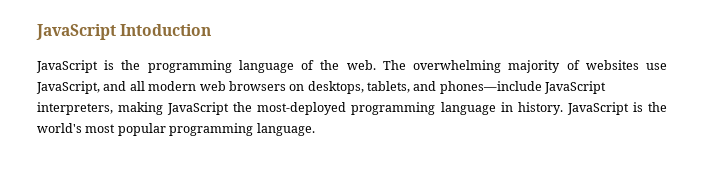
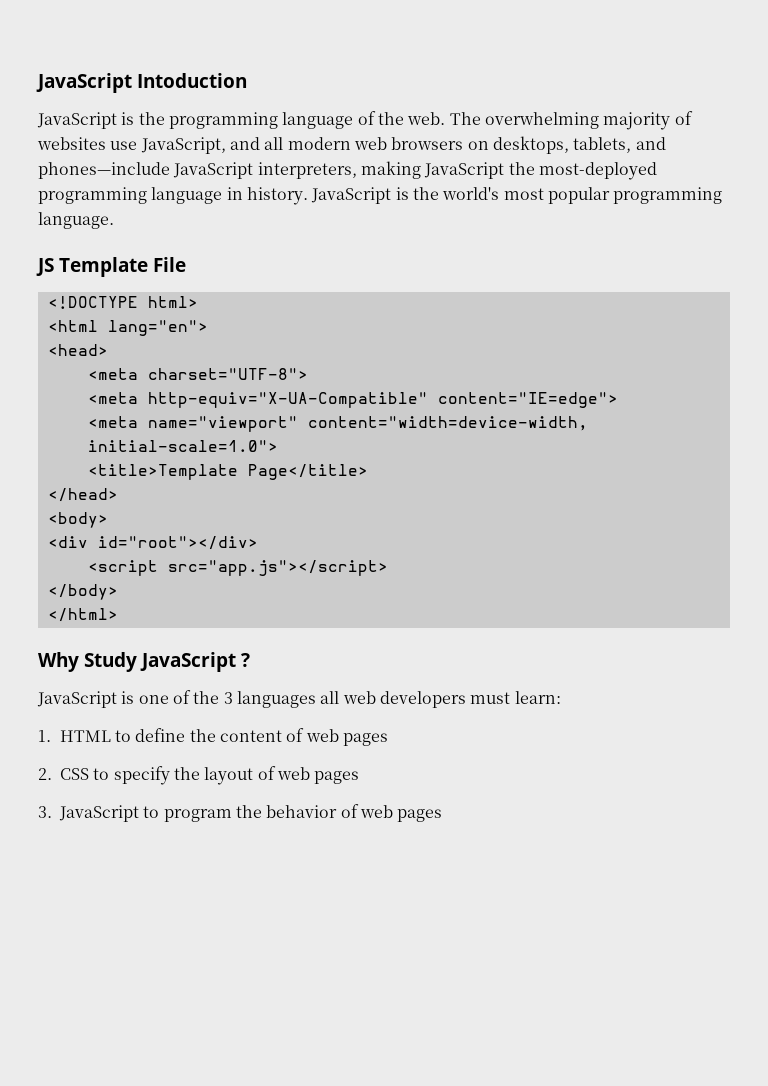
(315, 129) none -> [36,257,187,277] [47,296,198,309] [47,320,208,336] [47,344,108,356] [87,368,308,380] [87,392,618,408] [87,416,588,432] [87,440,278,452] [87,464,368,480] [47,488,118,502] [47,512,108,528] [47,536,258,550] [87,560,388,576] [47,584,118,600] [47,608,118,622] [38,652,251,672] [37,690,561,708] [38,728,389,746] [38,766,360,785] [38,804,443,822] // JS Template File // <!DOCTYPE html> // <html lang="en"> // <head> // <meta charset="UTF-8"> // <meta http-equiv="X-UA-Compatible" content="IE=edge"> // <meta name="viewport" content="width=device-width, initial-scale=1.0"> // <title>Template Page</title> // </head> // <body> // <div id="root"></div> // <script src="app.js"></script> // </body> // </html> // Why Study JavaScript ? // JavaScript is one of the 3 languages all web developers must learn: // 1. HTML to define the content of web pages // 2. CSS to specify the layout of web pages // 3. JavaScript to program the behavior of web pages

